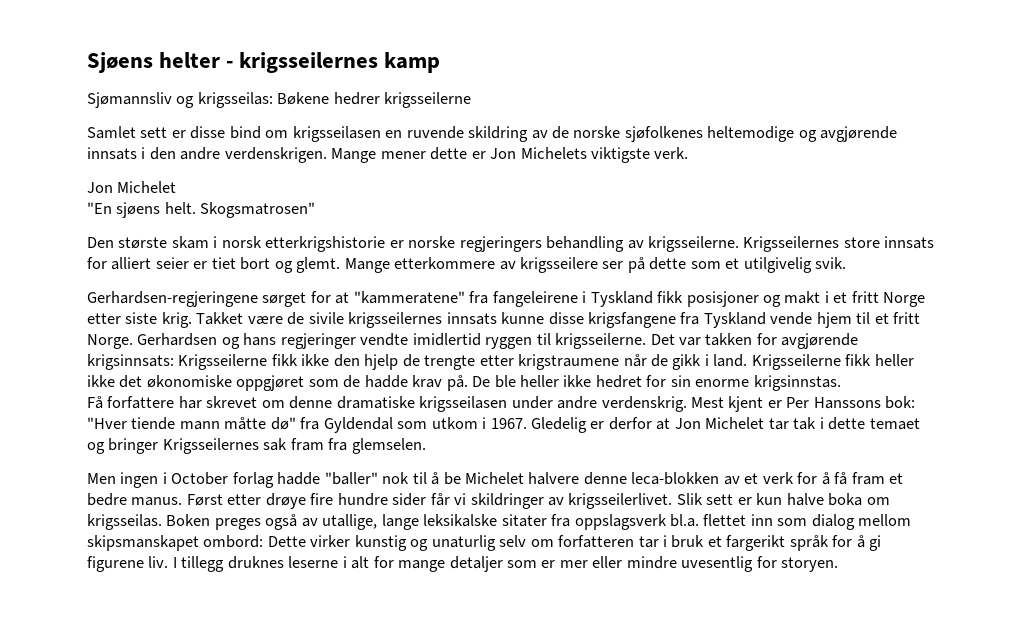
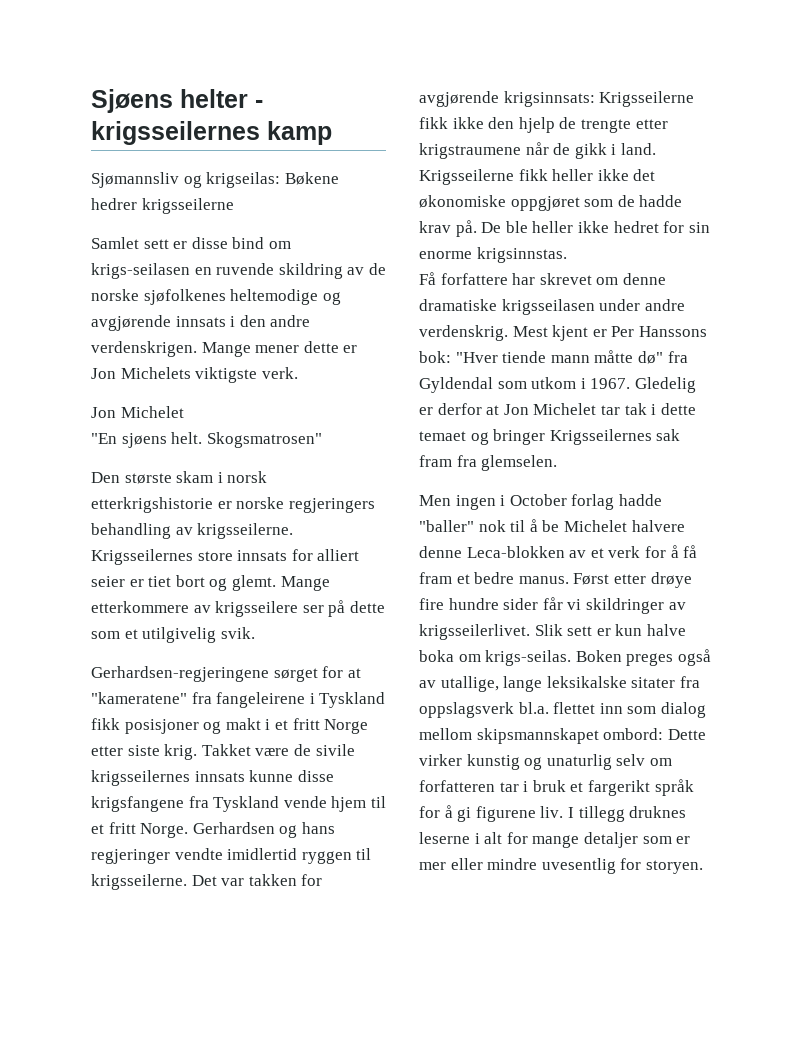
[197,92,273,108] krigsseilas: -> [206,172,281,188] krigseilas:
[292,126,381,142] krigsseilasen -> [91,263,190,279] krigs-seilasen
[353,291,465,304] "kammeratene" -> [91,692,187,704] "kameratene"
[631,472,720,485] leca-blokken -> [466,546,565,558] Leca-blokken
[87,514,162,530] krigsseilas. -> [485,650,572,666] krigs-seilas.
[87,535,199,551] skipsmanskapet -> [476,728,599,744] skipsmannskapet

